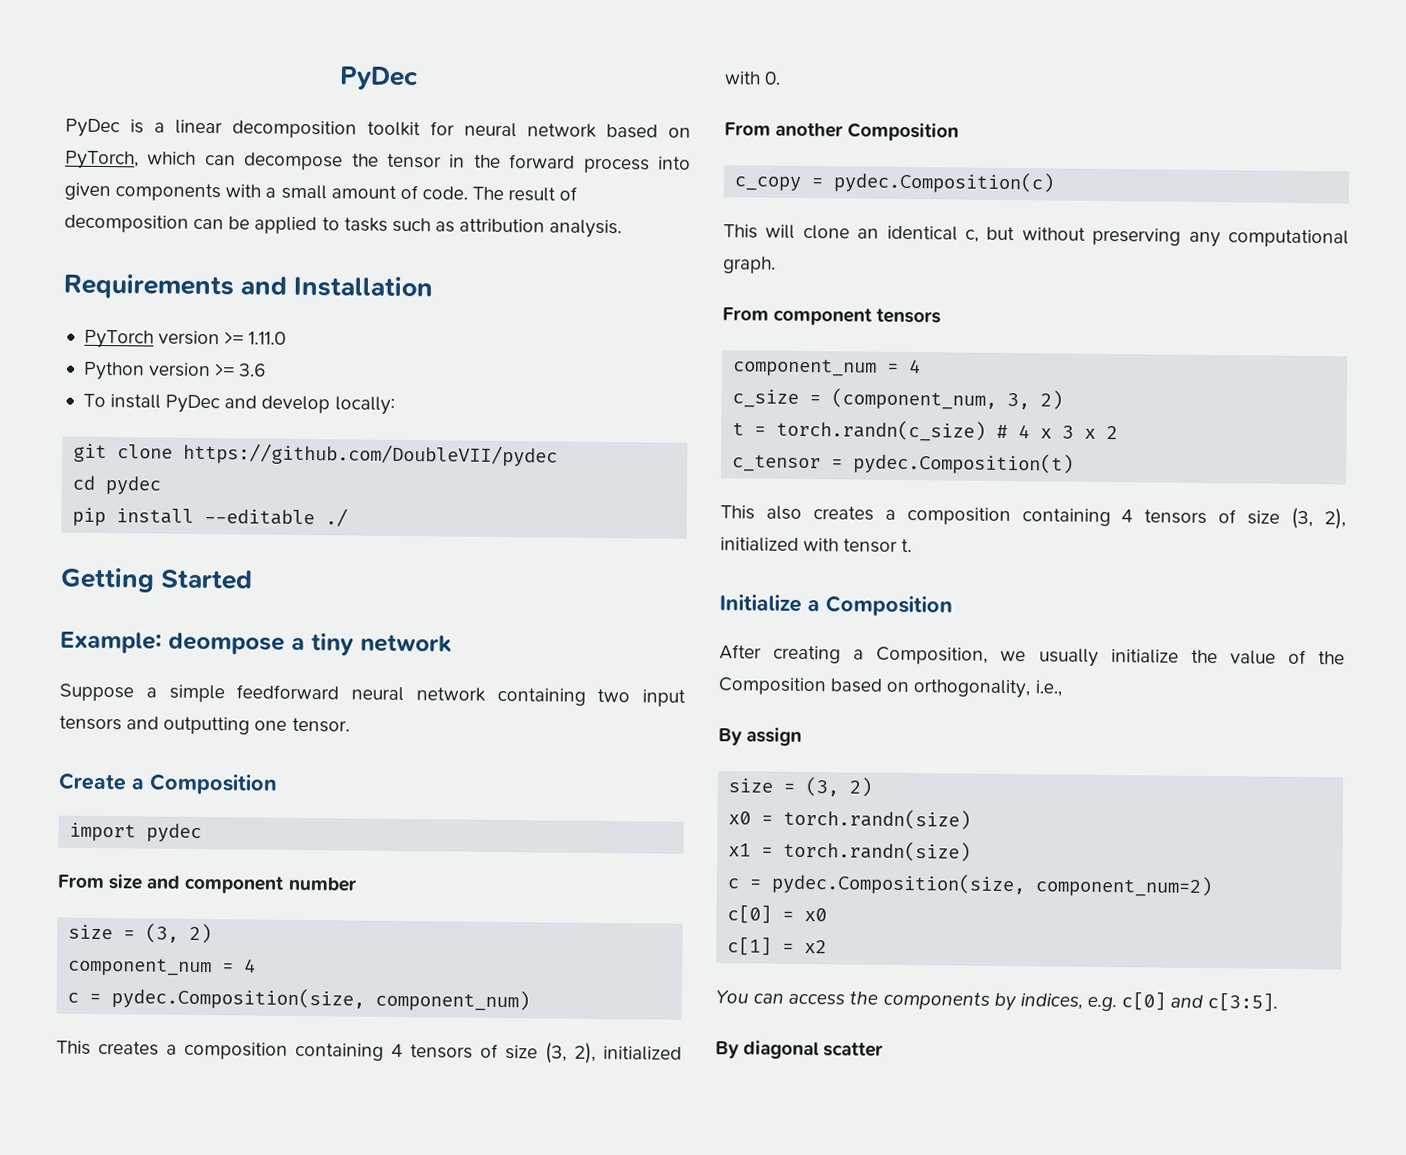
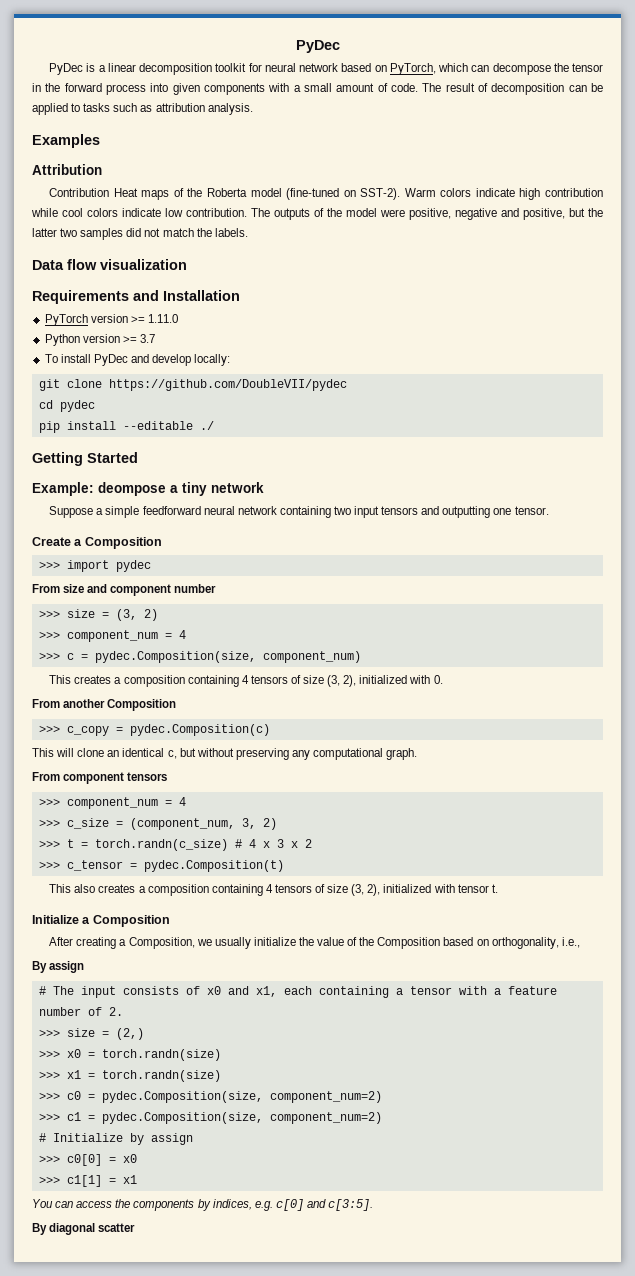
(623, 229) none -> [32,134,100,148] [32,164,102,175] [49,188,603,200] [31,208,603,220] [32,228,248,240] [32,259,187,270] // Examples // Attribution // Contribution Heat maps of the Roberta model (fine-tuned on SST-2). Warm colors indicate high contribution while cool colors indicate low contribution. The outputs of the model were positive, negative and positive, but the latter two samples did not match the labels. // Data flow visualization
[238,363,267,377] 3.6 -> [139,334,155,343] 3.7
(278, 784) none -> [38,562,60,569] >>>
[68,923,213,944] [68,957,257,977] size = (3, 2) // component_num = 4 // -> [38,609,158,621] [38,630,186,642] [38,653,60,660] >>> size = (3, 2) // >>> component_num = 4 // >>>
(960, 132) none -> [38,726,60,733] >>>
[733,358,922,377] component_num = 4 // -> [38,797,186,809] [38,820,60,827] >>> component_num = 4 // >>>
(1064, 400) none -> [38,841,60,848] >>>
(1119, 433) none -> [38,862,60,869] >>>
[728,777,874,797] size = (3, 2) // -> [38,986,557,998] [38,1007,123,1016] [38,1028,144,1040] [38,1051,60,1058] # The input consists of x0 and x1, each containing a tensor with a feature number of 2. // >>> size = (2,) // >>>
(972, 819) none -> [38,1072,60,1079] >>>
[727,872,1214,898] [727,904,828,924] [727,936,828,956] c = pydec.Composition(size, component_num=2) // c[0] = x0 // c[1] = x2 -> [38,1091,382,1103] [38,1112,382,1124] [38,1133,193,1145] [38,1154,137,1166] [38,1175,137,1187] >>> c0 = pydec.Composition(size, component_num=2) // >>> c1 = pydec.Composition(size, component_num=2) // # Initialize by assign // >>> c0[0] = x0 // >>> c1[1] = x1

